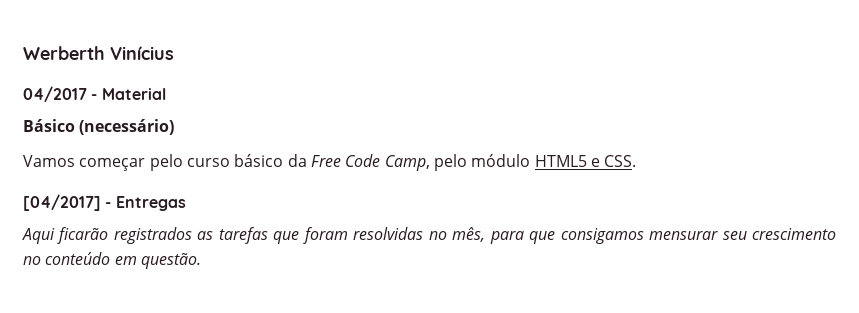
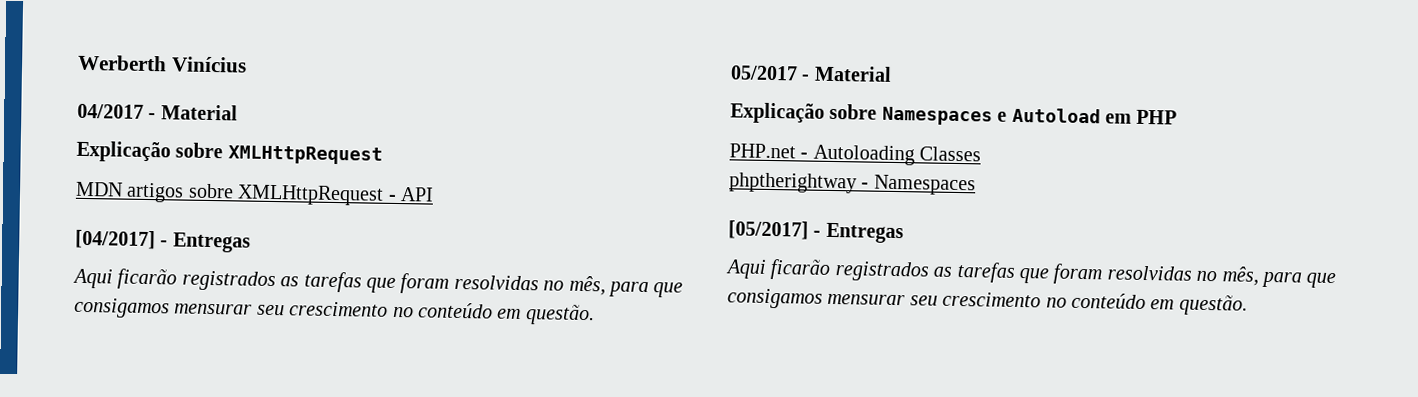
[23,119,175,135] [23,154,637,171] Básico (necessário) // Vamos começar pelo curso básico da Free Code Camp, pelo módulo HTML5 e CSS. -> [76,140,383,165] [75,181,434,206] Explicação sobre XMLHttpRequest // MDN artigos sobre XMLHttpRequest - API
(201, 261) none -> [730,65,892,82] [730,102,1178,126] [729,143,982,166] [729,172,976,196] [728,220,904,244] [725,259,1337,289] [727,288,1248,316] // 05/2017 - Material // Explicação sobre Namespaces e Autoload em PHP // PHP.net - Autoloading Classes // phptherightway - Namespaces // [05/2017] - Entregas // Aqui ficarão registrados as tarefas que foram resolvidas no mês, para que consigamos mensurar seu crescimento no conteúdo em questão.

